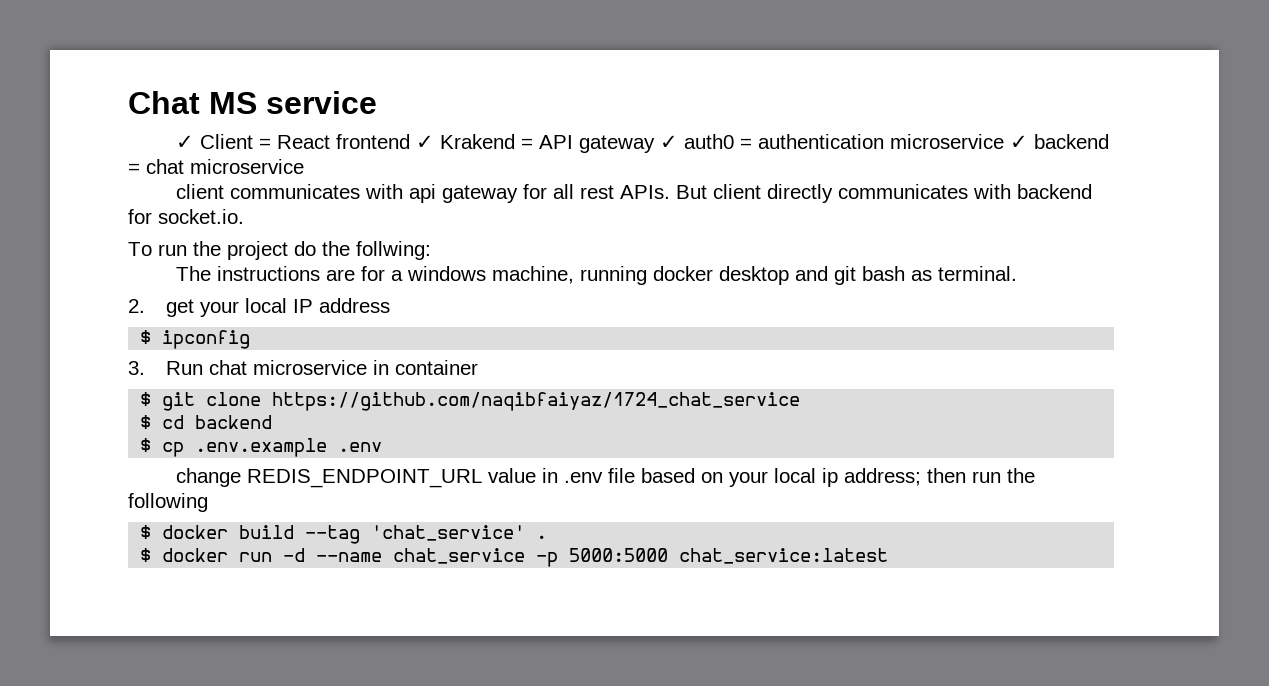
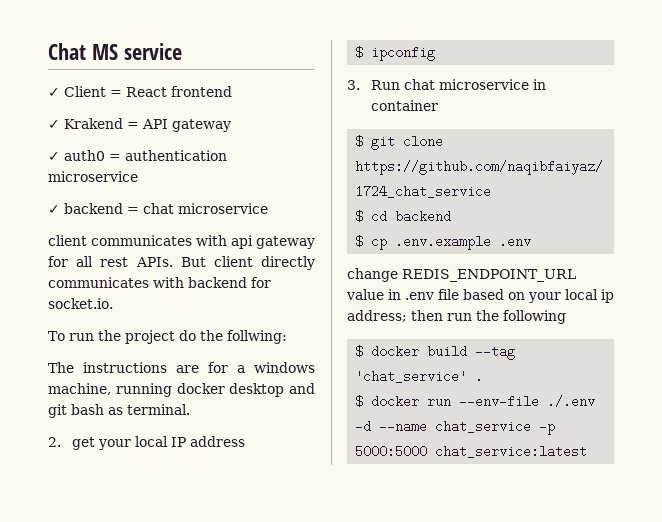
(411, 141) none -> (232, 91) //
(656, 144) none -> (231, 125) //
(1005, 141) none -> (138, 176) //
(273, 557) none -> [459,395,596,408] --env-file ./.env

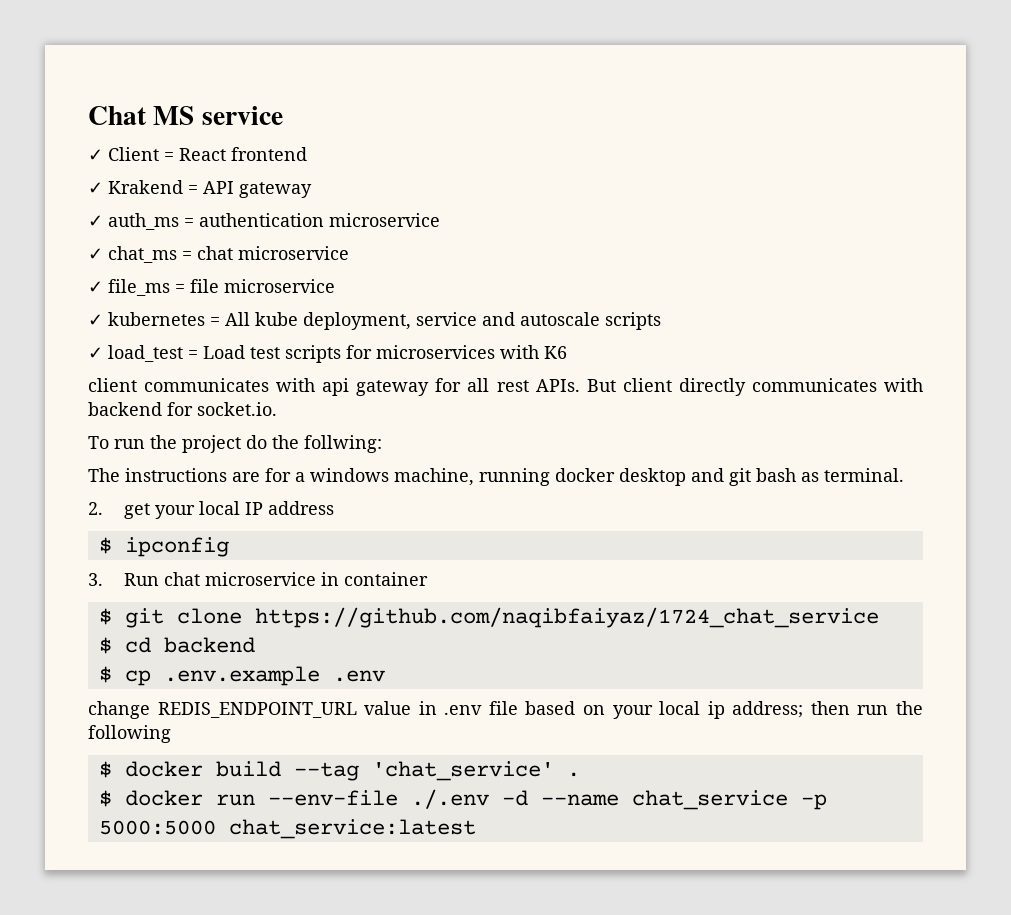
[64,150,105,161] auth0 -> [108,213,179,230] auth_ms
[64,203,123,214] backend -> [108,246,177,263] chat_ms
(268, 208) none -> [88,279,335,296] [88,312,661,330] [88,345,567,363] // ✓ file_ms = file microservice // ✓ kubernetes = All kube deployment, service and autoscale scripts // ✓ load_test = Load test scripts for microservices with K6

